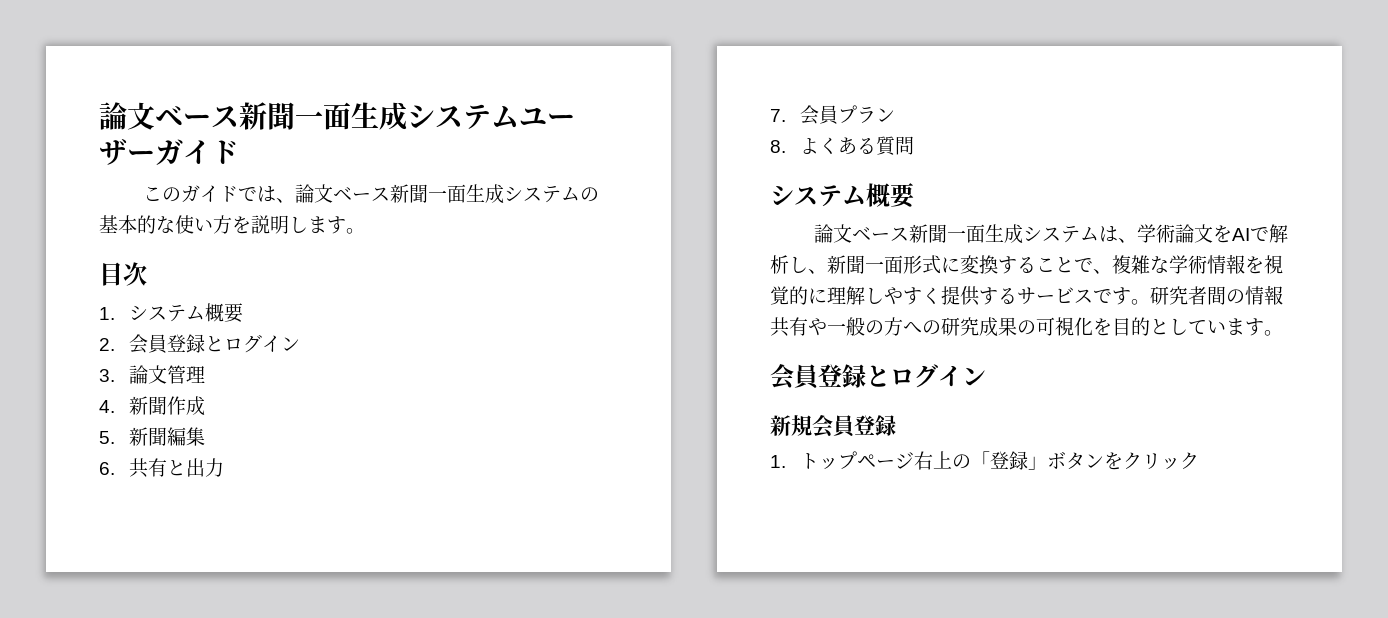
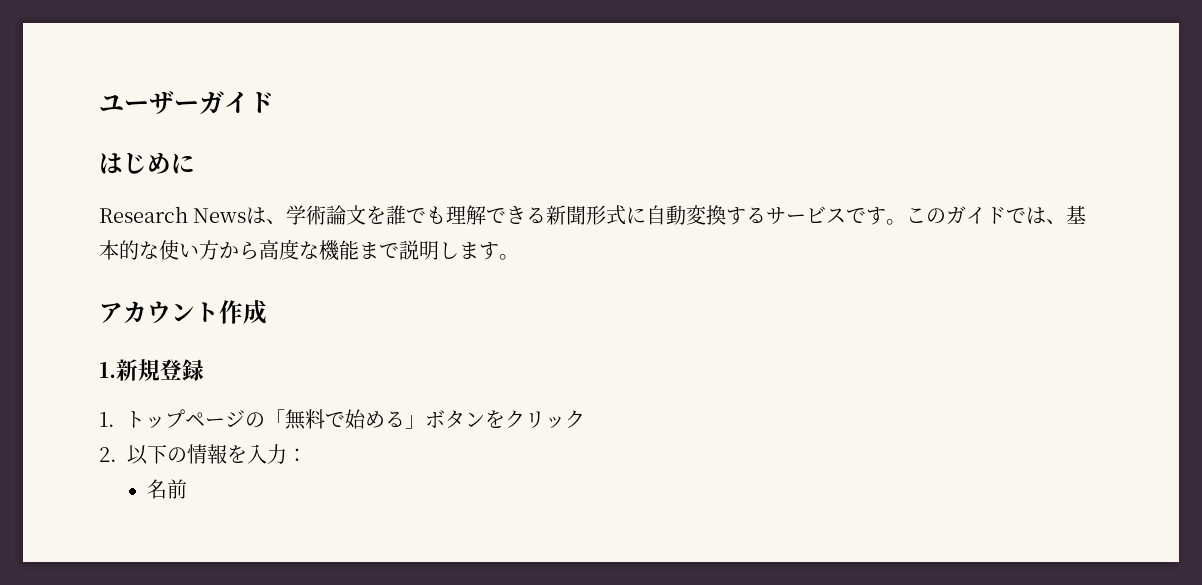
[99,102,575,130] [99,139,239,165] [143,184,600,204] [99,215,365,234] [99,262,147,286] [99,303,243,323] [99,334,300,354] [99,365,205,384] [99,396,205,416] [99,427,205,446] [99,458,224,478] [770,105,895,125] [770,136,914,156] [770,183,915,208] [814,224,1289,244] [770,254,1283,274] [770,285,1283,306] [770,317,1283,337] [770,364,986,390] [770,414,854,438] 論文ベース新聞一面生成システムユーザーガイド // このガイドでは、論文ベース新聞一面生成システムの基本的な使い方を説明します。 // 目次 // 1.システム概要 // 2.会員登録とログイン // 3.論文管理 // 4.新聞作成 // 5.新聞編集 // 6.共有と出力 // 7.会員プラン // 8.よくある質問 // システム概要 // 論文ベース新聞一面生成システムは、学術論文をAIで解析し、新聞一面形式に変換することで、複雑な学術情報を視覚的に理解しやすく提供するサービスです。研究者間の情報共有や一般の方への研究成果の可視化を目的としています。 // 会員登録とログイン // 新規会員 -> [99,91,274,115] [99,152,195,174] [99,205,1087,225] [99,239,519,261] [99,300,267,324] [99,359,160,381] ユーザーガイド // はじめに // Research Newsは、学術論文を誰でも理解できる新聞形式に自動変換するサービスです。このガイドでは、基本的な使い方から高度な機能まで説明します。 // アカウント作成 // 1.新規
[913,451,1028,470] 右上の「登録 -> [245,409,405,430] の「無料で始める
(1199, 460) none -> [99,444,307,465] [146,479,187,499] // 2.以下の情報を入力： // 名前

